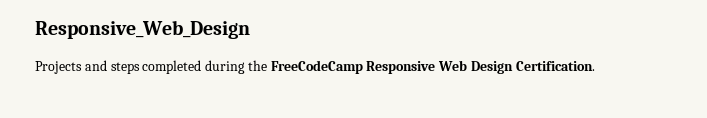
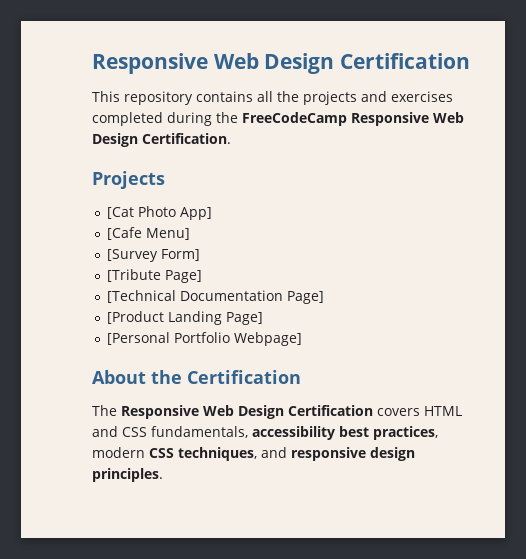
[35,20,250,39] [35,60,140,74] Responsive_Web_Design // Projects and steps -> [92,53,471,74] [92,91,453,105] Responsive Web Design Certification // This repository contains all the projects and exercises
(595, 66) none -> [92,171,165,189] [106,206,212,220] [106,227,190,240] [106,249,200,262] [106,269,202,283] [106,290,324,304] [106,311,263,325] [106,332,302,346] [92,370,301,384] [92,405,462,419] [92,426,438,440] [92,447,415,461] [92,468,163,482] // Projects // [Cat Photo App] // [Cafe Menu] // [Survey Form] // [Tribute Page] // [Technical Documentation Page] // [Product Landing Page] // [Personal Portfolio Webpage] // About the Certification // The Responsive Web Design Certification covers HTML and CSS fundamentals, accessibility best practices, modern CSS techniques, and responsive design principles.

